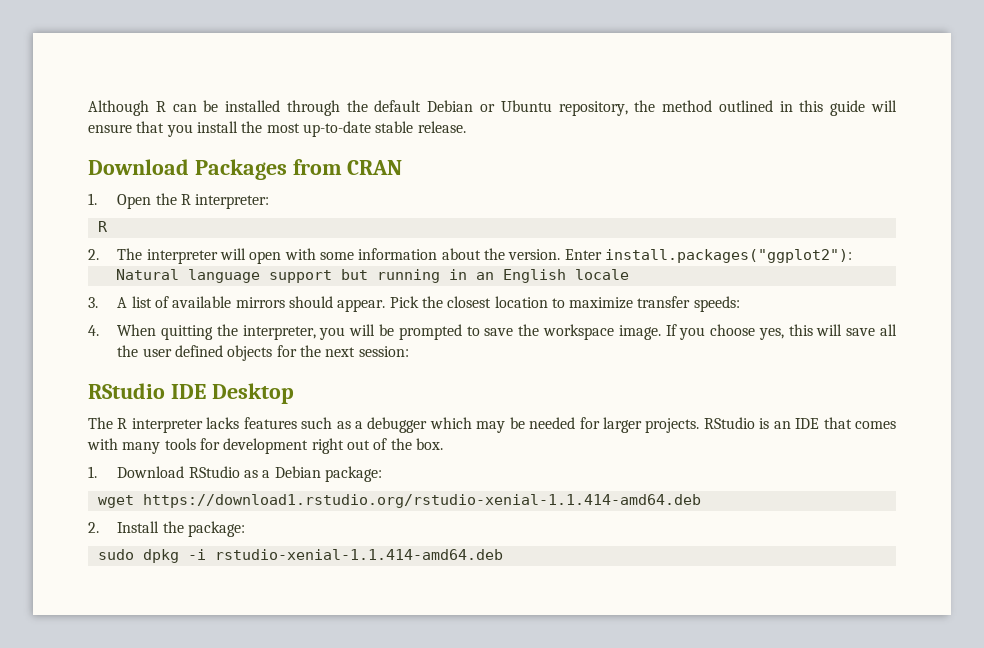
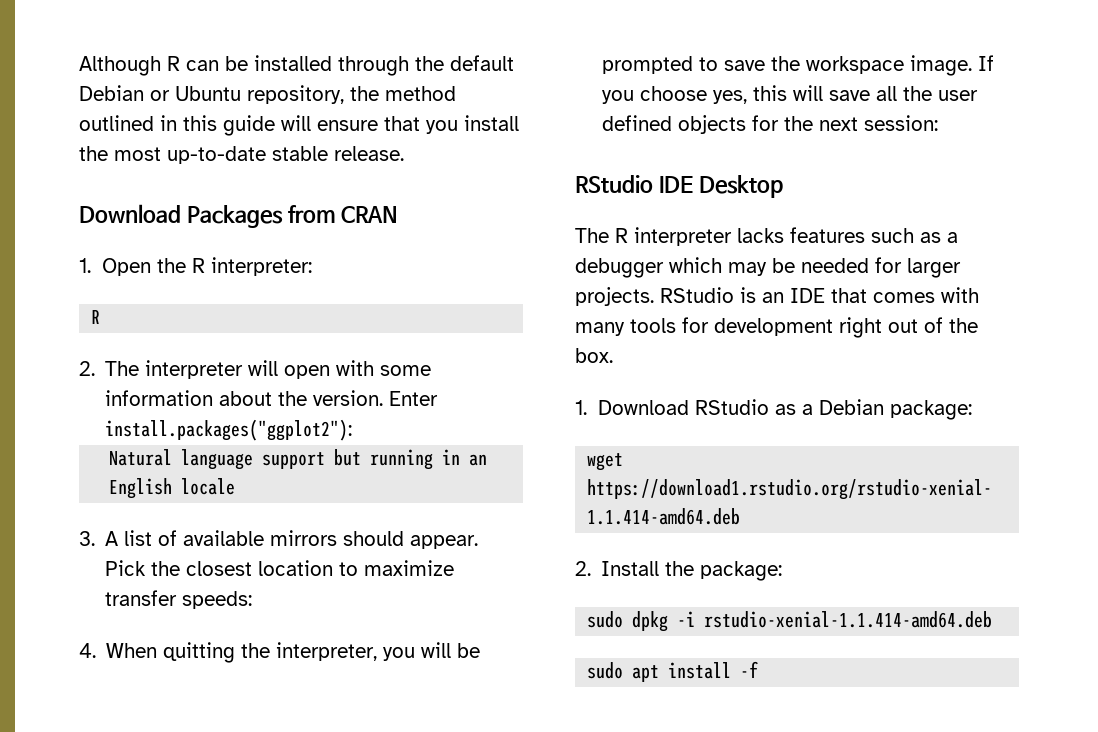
(503, 554) none -> [587,661,759,682] // sudo apt install -f

